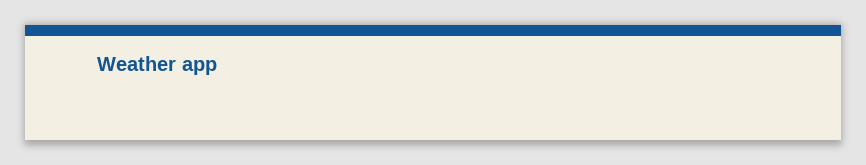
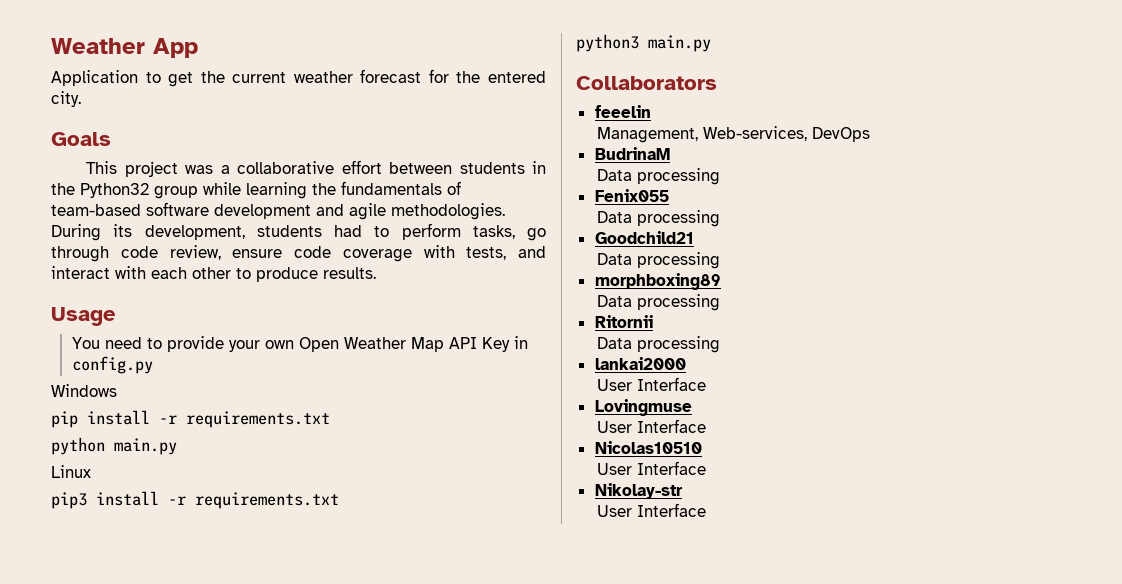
[97,56,217,75] Weather app -> [51,38,198,58] [51,69,546,87] [51,91,81,107] [51,132,111,146] [86,160,546,177] [51,181,461,199] [51,202,505,220] [51,223,546,241] [51,245,546,262] [51,266,376,282] [51,307,116,326] [71,336,528,352] [71,356,153,374] [51,384,117,397] [51,410,330,428] [51,437,177,455] [51,465,91,478] [51,491,339,509] [576,34,711,52] [576,76,717,90] [594,105,651,118] [596,126,870,143] [594,147,670,160] [596,168,720,185] [594,189,669,202] [596,210,720,227] [594,231,694,244] [596,252,720,269] [594,273,721,290] [596,294,720,311] [594,315,653,328] [596,336,720,353] [594,357,686,370] [596,377,706,391] [594,399,692,416] [596,419,706,433] [594,441,702,454] [596,461,706,475] [594,483,683,499] [596,503,706,517] Weather App // Application to get the current weather forecast for the entered city. // Goals // This project was a collaborative effort between students in the Python32 group while learning the fundamentals of team-based software development and agile methodologies. During its development, students had to perform tasks, go through code review, ensure code coverage with tests, and interact with each other to produce results. // Usage // You need to provide your own Open Weather Map API Key in config.py // Windows // pip install -r requirements.txt // python main.py // Linux // pip3 install -r requirements.txt // python3 main.py // Collaborators // feeelin // Management, Web-services, DevOps // BudrinaM // Data processing // Fenix055 // Data processing // Goodchild21 // Data processing // morphboxing89 // Data processing // Ritornii // Data processing // lankai2000 // User Interface // Lovingmuse // User Interface // Nicolas10510 // User Interface // Nikolay-str // User Interface

